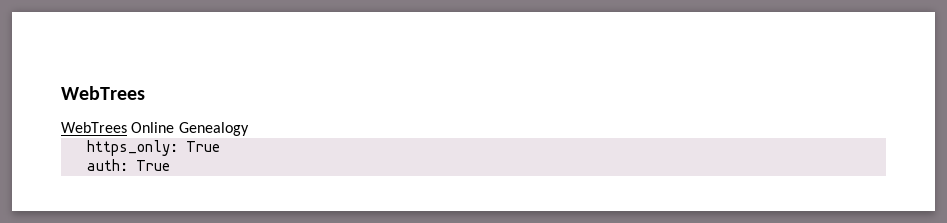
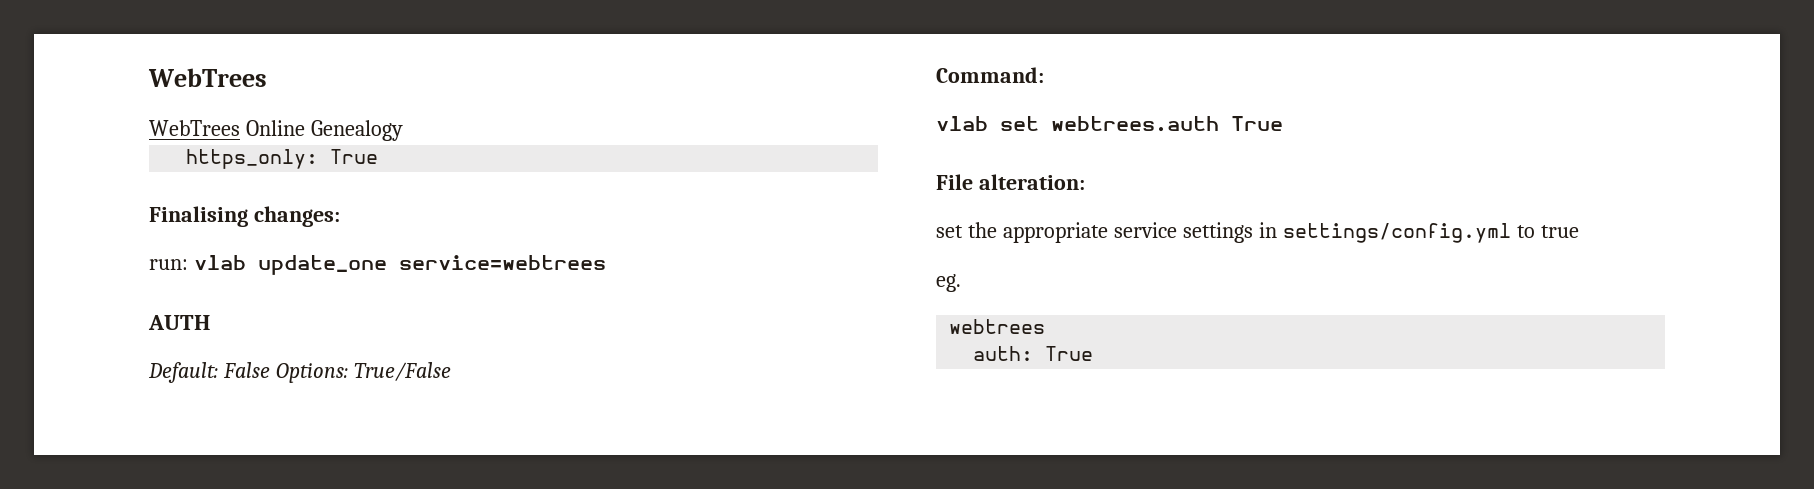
(220, 146) none -> [149,206,340,227] [149,255,606,275] [148,315,211,330] [148,362,451,383] [936,67,1044,83] [936,116,1283,132] [936,174,1085,190] [936,222,1579,243] [936,274,961,292] [949,319,1046,334] // Finalising changes: // run: vlab update_one service=webtrees // AUTH // Default: False Options: True/False // Command: // vlab set webtrees.auth True // File alteration: // set the appropriate service settings in settings/config.yml to true // eg. // webtrees

